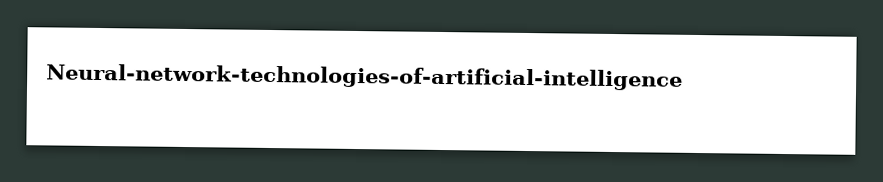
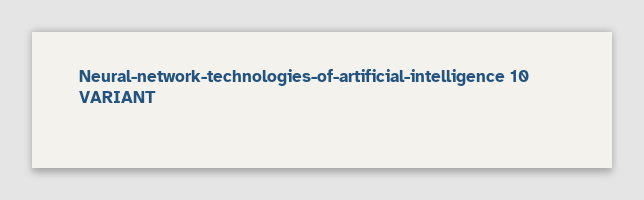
(683, 77) none -> [510,70,529,82] [79,91,156,103] 10 VARIANT

